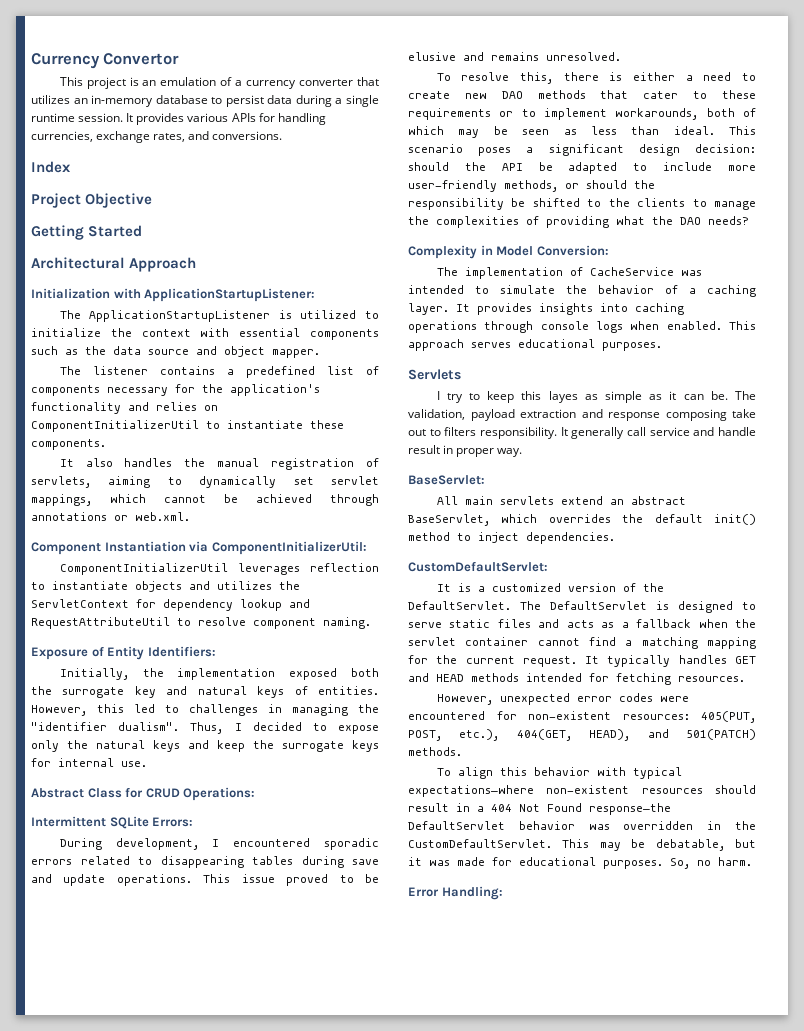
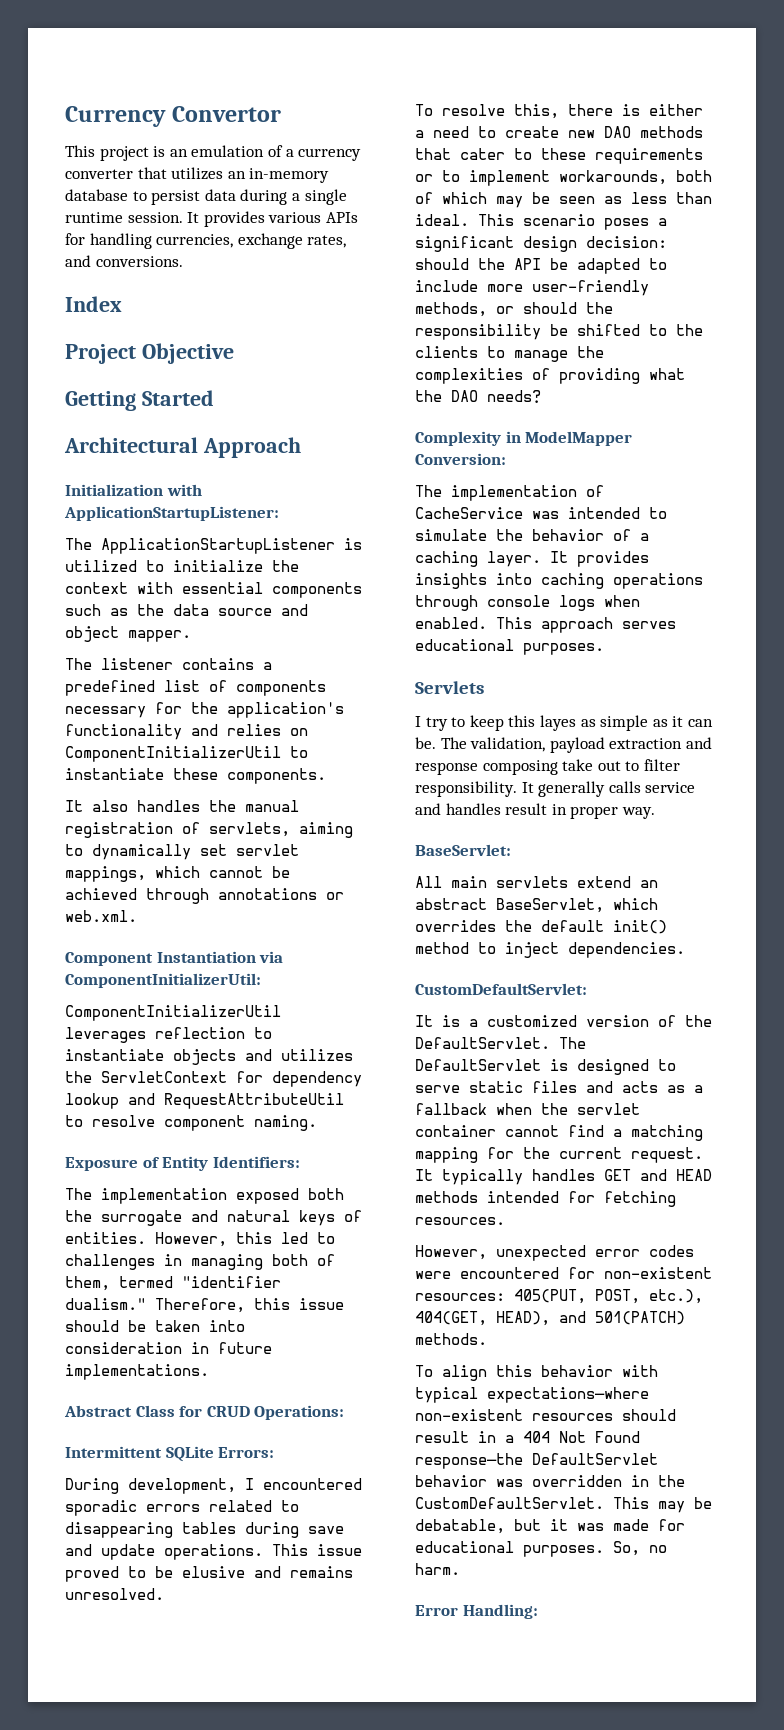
[59,668,164,680] Initially, the -> [65,1188,92,1200] The
[134,686,156,698] key -> (182, 1218) none
[358,704,379,713] [31,722,379,734] [31,740,379,752] [31,758,147,767] the "identifier dualism". Thus, I decided to expose only the natural keys and keep the surrogate keys for internal use. -> [272,1254,335,1266] [65,1276,281,1291] [65,1298,344,1313] [65,1320,245,1332] [65,1342,272,1354] [65,1364,209,1380] both of them, termed "identifier dualism." Therefore, this issue should be taken into consideration in future implementations.
[496,246,534,256] Model -> [525,431,633,446] ModelMapper
[444,427,477,436] filters -> [643,759,680,771] filter
[627,427,646,436] call -> [608,781,641,793] calls
[718,427,756,436] handle -> [445,803,501,815] handles

